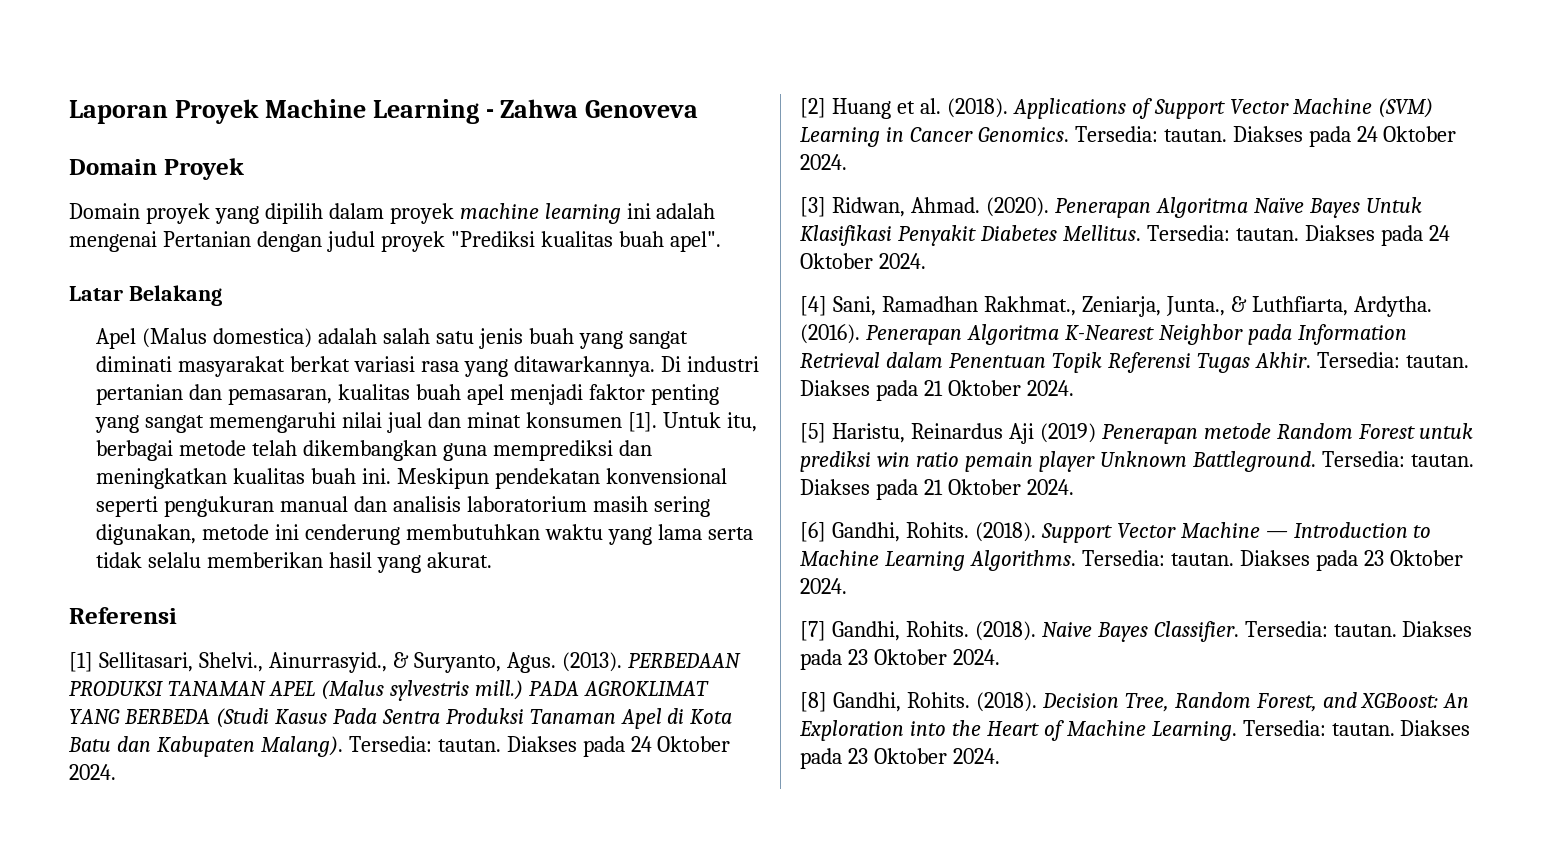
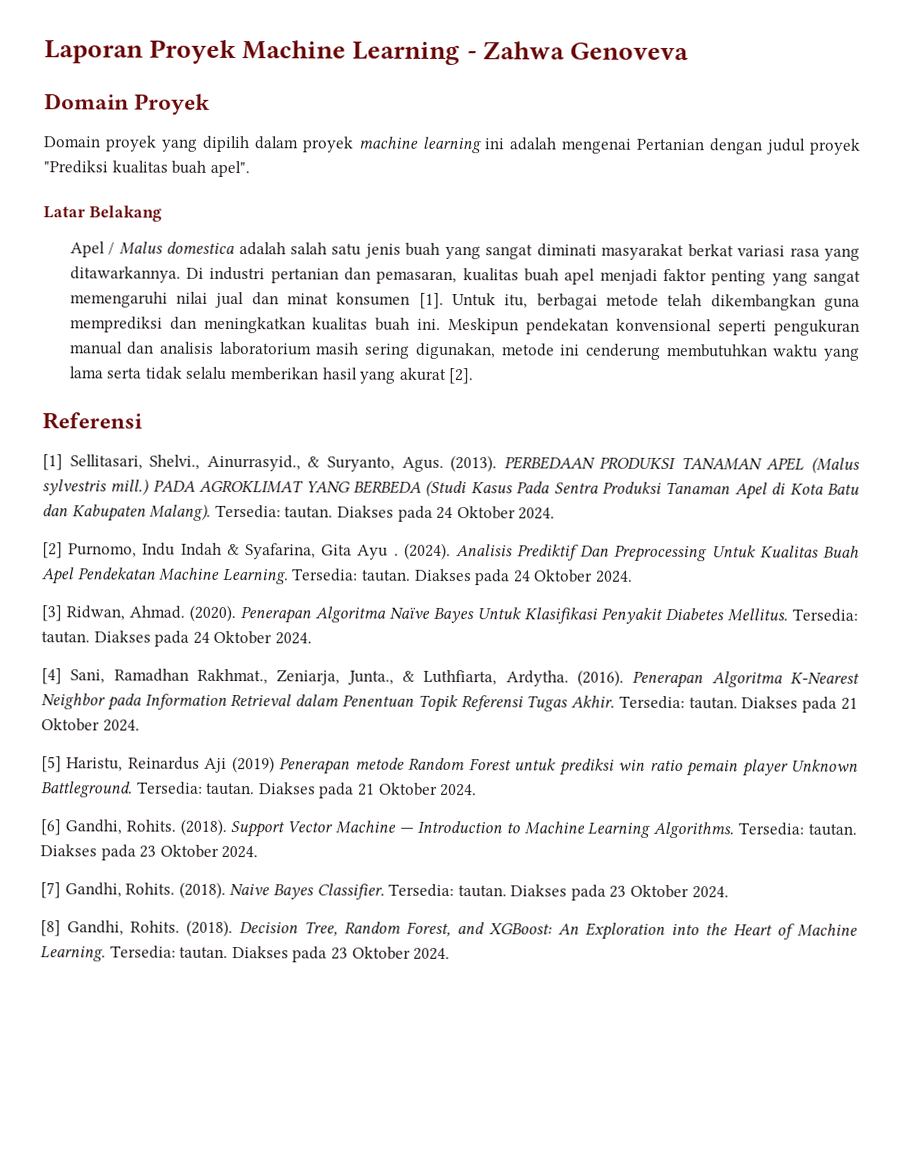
[142,328,313,348] (Malus domestica) -> [108,241,236,255] / Malus domestica
[427,552,493,568] akurat. -> [398,367,474,385] akurat [2].
[831,98,1434,119] [800,127,1069,147] Huang et al. (2018). Applications of Support Vector Machine (SVM) Learning in Cancer Genomics. -> [68,542,859,563] [41,567,289,585] Purnomo, Indu Indah & Syafarina, Gita Ayu . (2024). Analisis Prediktif Dan Preprocessing Untuk Kualitas Buah Apel Pendekatan Machine Learning.

